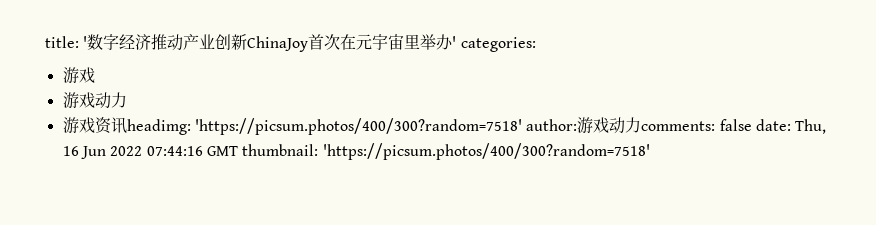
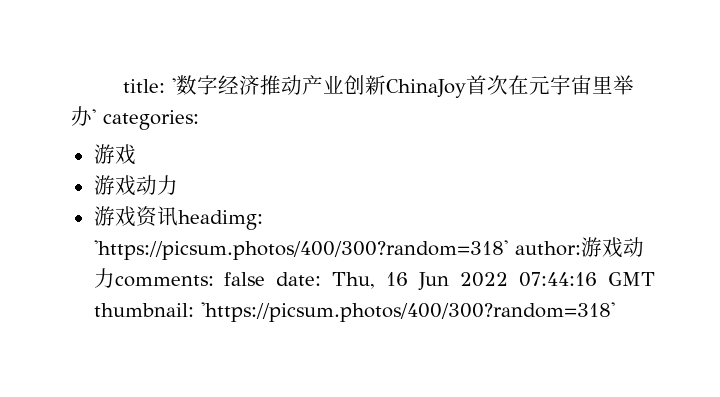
[194,118,522,135] 'https://picsum.photos/400/300?random=7518' -> [93,240,508,260] 'https://picsum.photos/400/300?random=318'
[322,143,650,160] 'https://picsum.photos/400/300?random=7518' -> [200,302,615,322] 'https://picsum.photos/400/300?random=318'

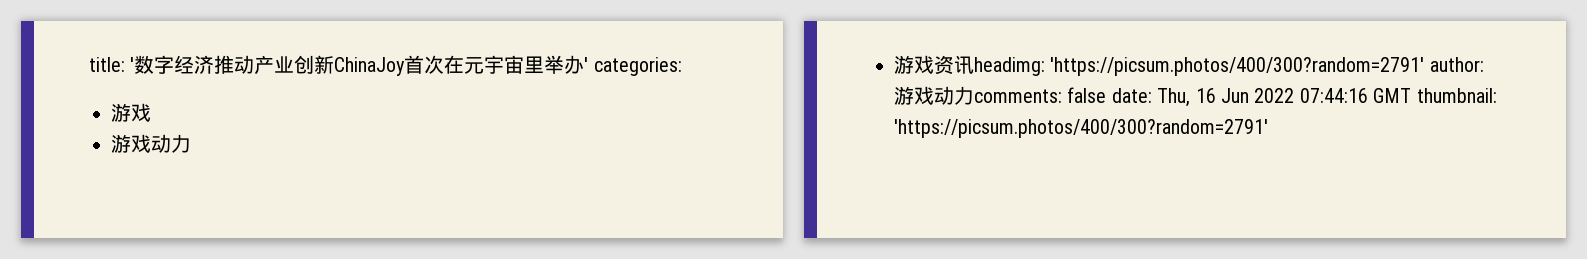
[93,240,508,260] 'https://picsum.photos/400/300?random=318' -> [1050,57,1425,76] 'https://picsum.photos/400/300?random=2791'
[200,302,615,322] 'https://picsum.photos/400/300?random=318' -> [894,119,1268,138] 'https://picsum.photos/400/300?random=2791'

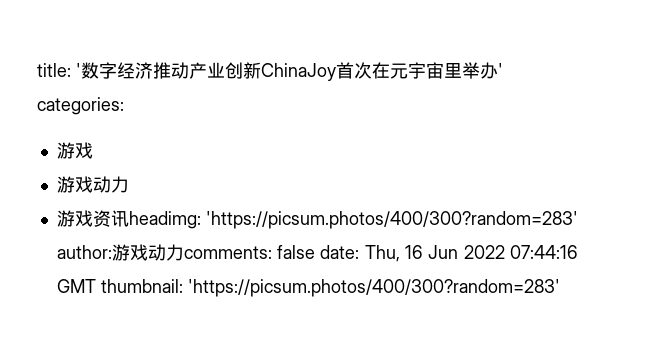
[1050,57,1425,76] 'https://picsum.photos/400/300?random=2791' -> [206,211,578,229] 'https://picsum.photos/400/300?random=283'
[894,119,1268,138] 'https://picsum.photos/400/300?random=2791' -> [187,279,560,297] 'https://picsum.photos/400/300?random=283'

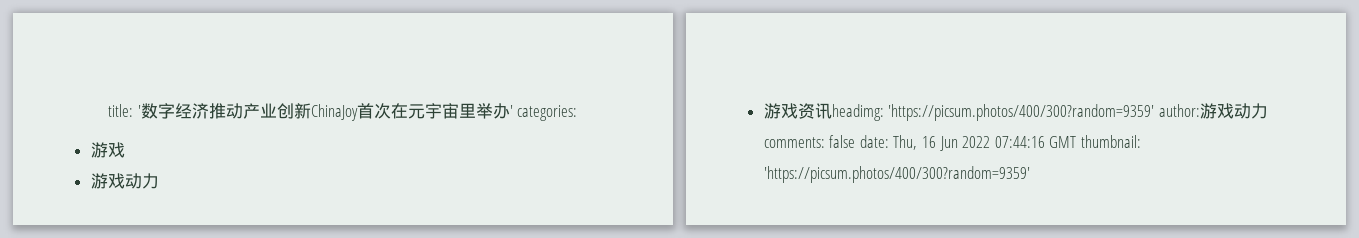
[206,211,578,229] 'https://picsum.photos/400/300?random=283' -> [888,104,1155,121] 'https://picsum.photos/400/300?random=9359'
[187,279,560,297] 'https://picsum.photos/400/300?random=283' -> [763,166,1030,183] 'https://picsum.photos/400/300?random=9359'

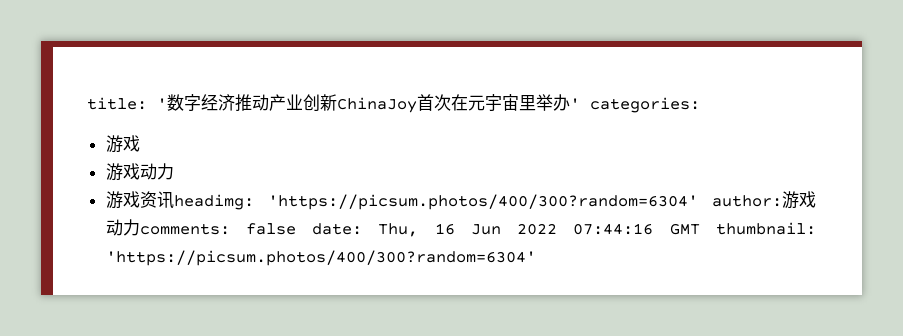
[888,104,1155,121] 'https://picsum.photos/400/300?random=9359' -> [267,194,698,210] 'https://picsum.photos/400/300?random=6304'
[763,166,1030,183] 'https://picsum.photos/400/300?random=9359' -> [105,250,536,266] 'https://picsum.photos/400/300?random=6304'

